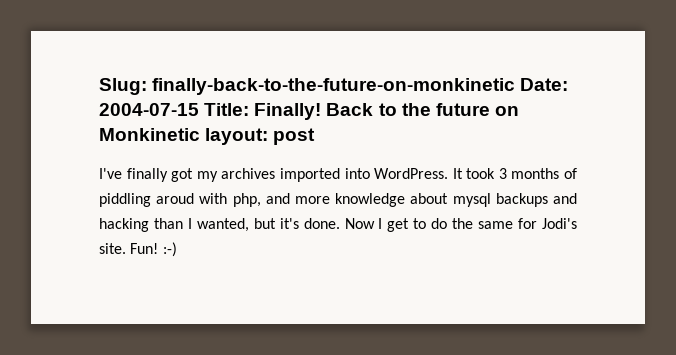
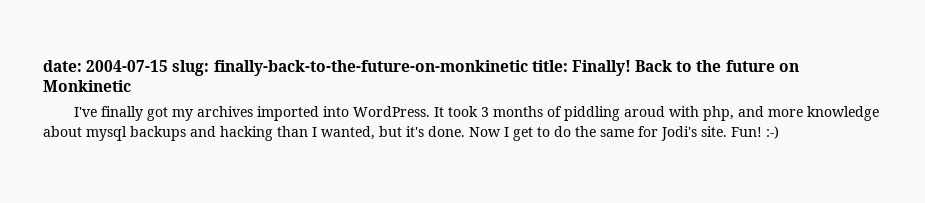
[99,78,569,95] [99,103,250,116] Slug: finally-back-to-the-future-on-monkinetic Date: 2004-07-15 Title: -> [43,60,568,76] date: 2004-07-15 slug: finally-back-to-the-future-on-monkinetic title:
[205,128,316,145] layout: post -> (131, 86) none

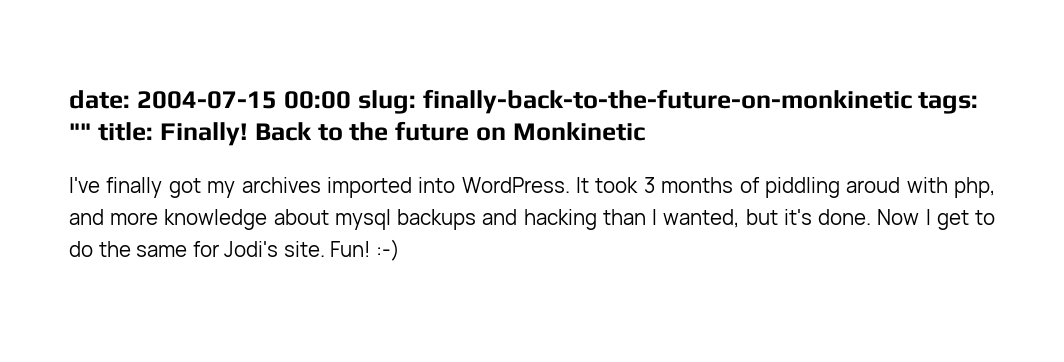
(169, 66) none -> [283,91,351,109] 00:00
(528, 68) none -> [918,92,979,114] [69,123,91,140] tags: ""

